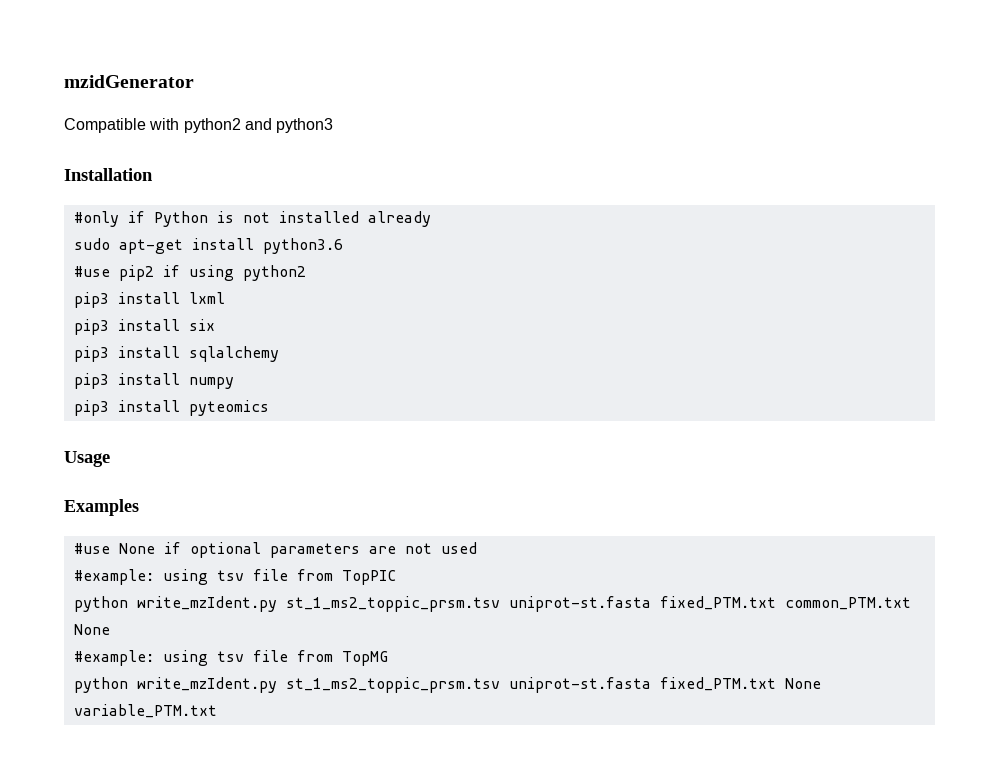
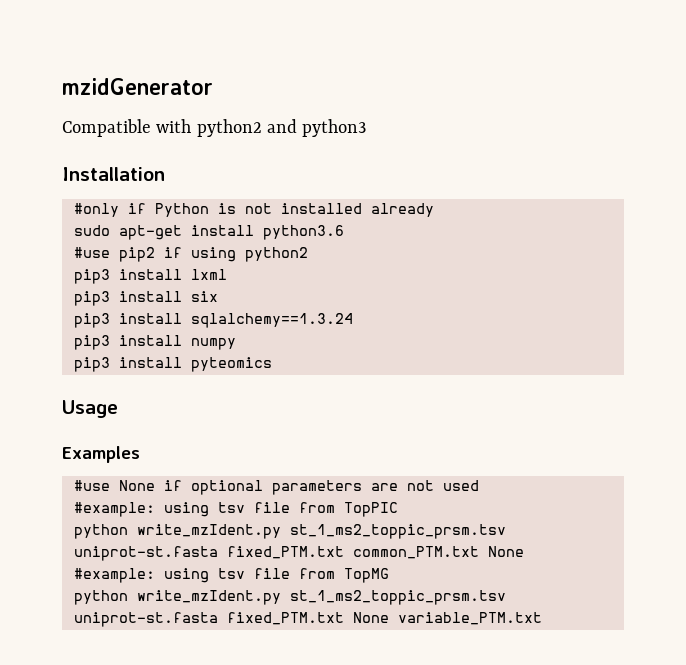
[188,346,279,362] sqlalchemy -> [190,313,353,328] sqlalchemy==1.3.24

